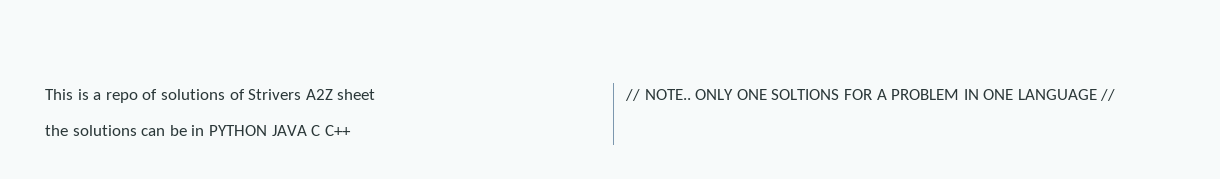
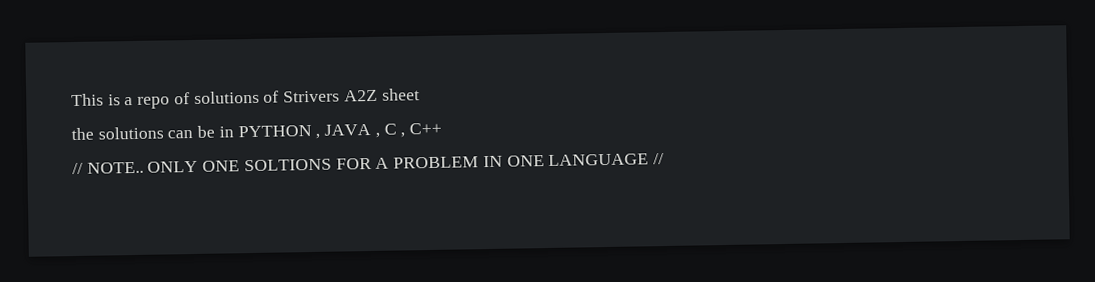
[271,125,321,136] JAVA C -> [315,123,406,139] , JAVA , C ,

